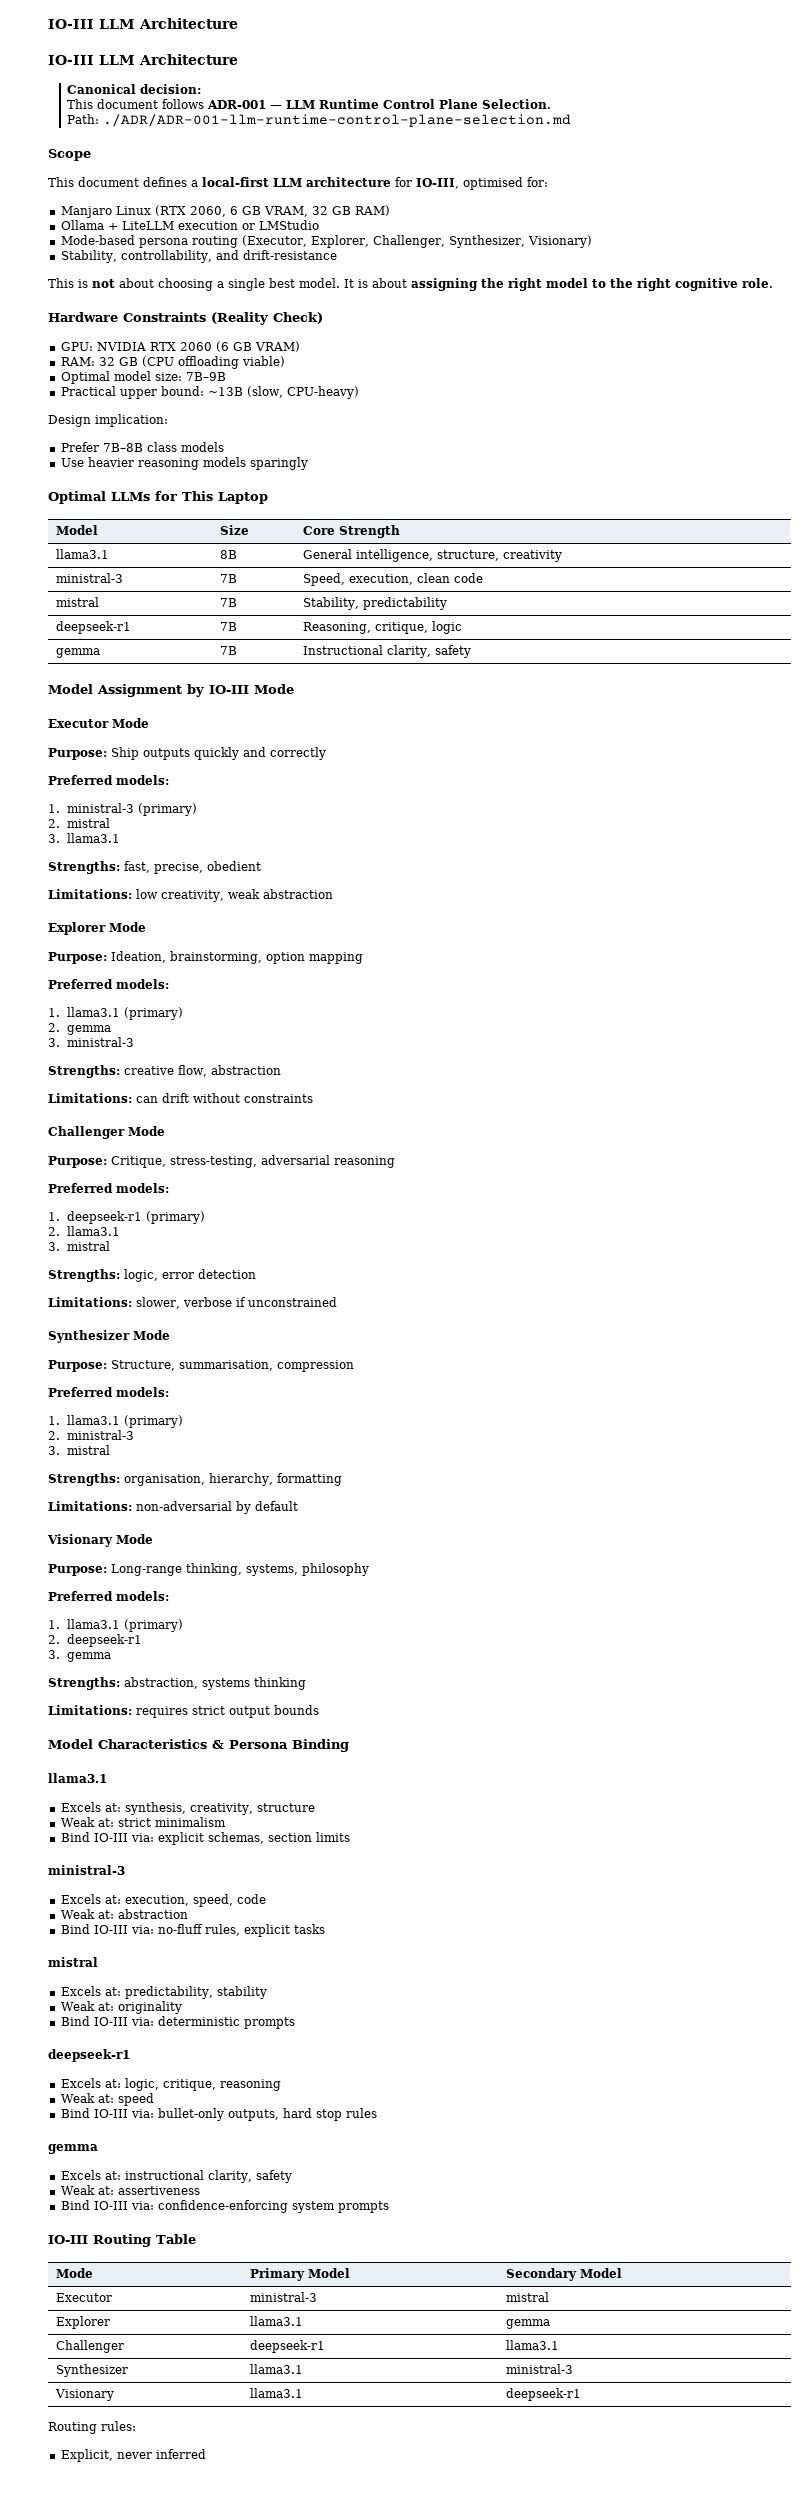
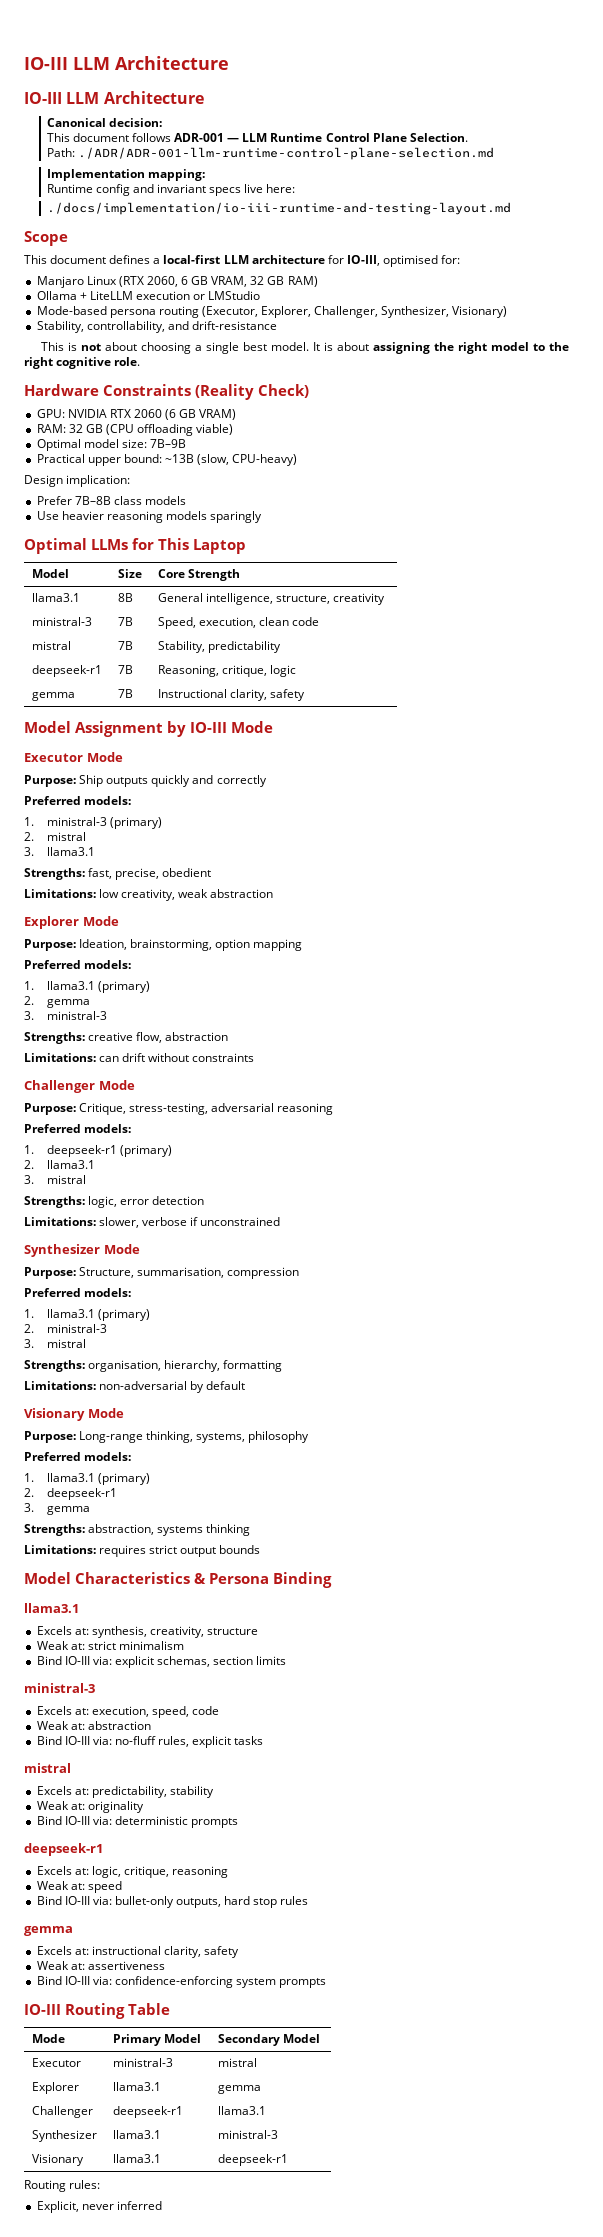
(571, 120) none -> [46,169,205,181] [46,184,296,196] [46,202,511,215] // Implementation mapping: // Runtime config and invariant specs live here: // ./docs/implementation/io-iii-runtime-and-testing-layout.md

